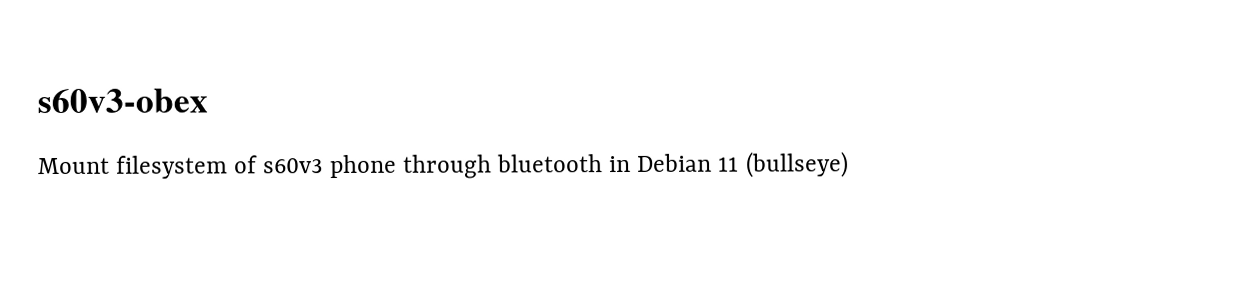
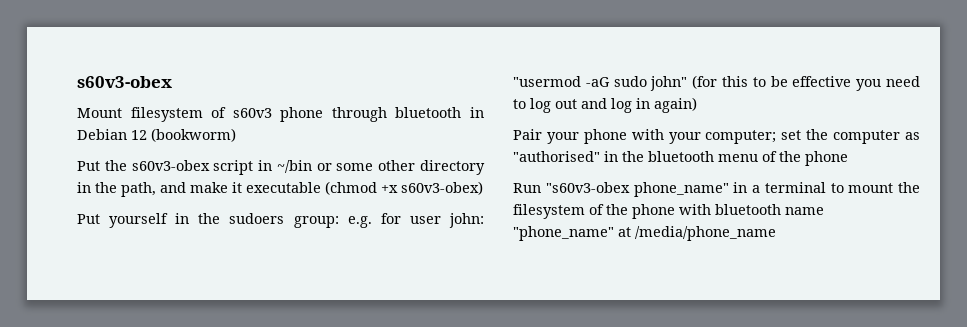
[718,151,849,178] 11 (bullseye) -> [131,128,236,142] [77,160,485,175] [77,181,483,197] [77,213,484,228] [513,75,920,91] [513,97,697,113] [513,129,921,144] [513,151,848,166] [513,182,920,197] [513,204,824,219] [513,226,776,241] 12 (bookworm) // Put the s60v3-obex script in ~/bin or some other directory in the path, and make it executable (chmod +x s60v3-obex) // Put yourself in the sudoers group: e.g. for user john: "usermod -aG sudo john" (for this to be effective you need to log out and log in again) // Pair your phone with your computer; set the computer as "authorised" in the bluetooth menu of the phone // Run "s60v3-obex phone_name" in a terminal to mount the filesystem of the phone with bluetooth name "phone_name" at /media/phone_name

